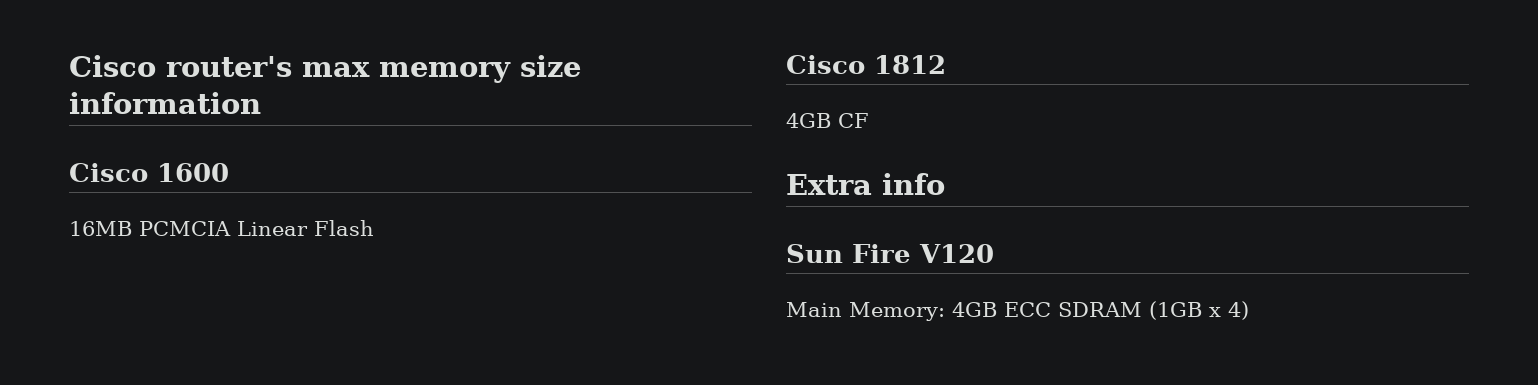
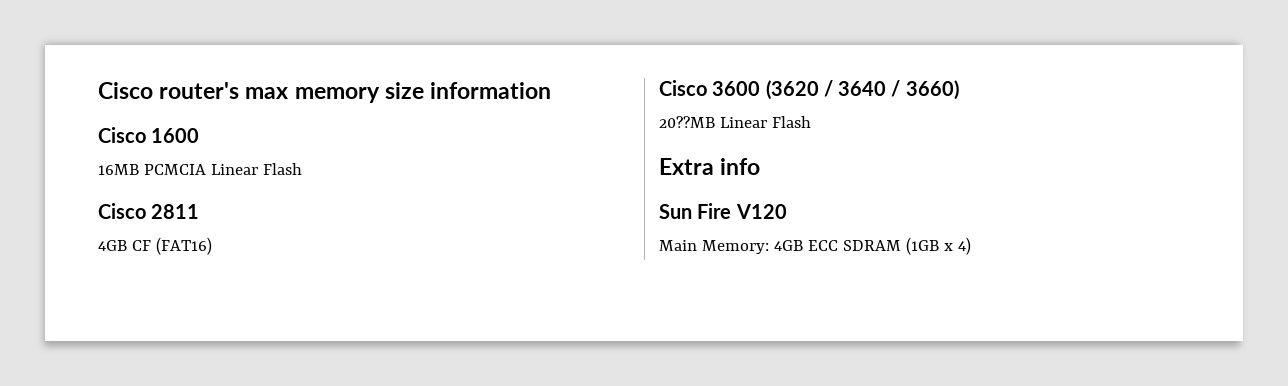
[874,55,946,74] 1812 -> [151,204,200,219] 2811
(869, 120) none -> [155,237,212,255] [659,80,959,100] [659,116,811,128] (FAT16) // Cisco 3600 (3620 / 3640 / 3660) // 20??MB Linear Flash

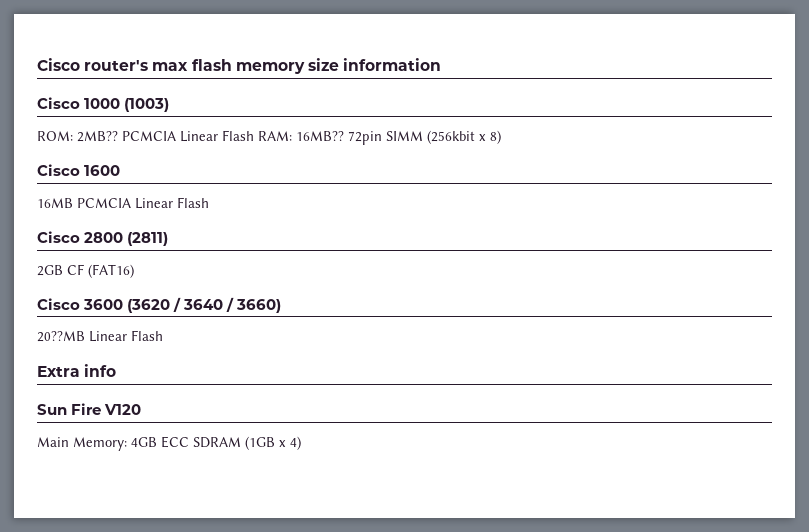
(289, 93) none -> [191,59,232,71] flash
(552, 90) none -> [37,97,170,112] [37,130,501,145] // Cisco 1000 (1003) // ROM: 2MB?? PCMCIA Linear Flash RAM: 16MB?? 72pin SIMM (256kbit x 8)
[151,204,200,219] [98,240,127,251] 2811 // 4GB -> [84,232,169,246] [37,265,63,276] 2800 (2811) // 2GB

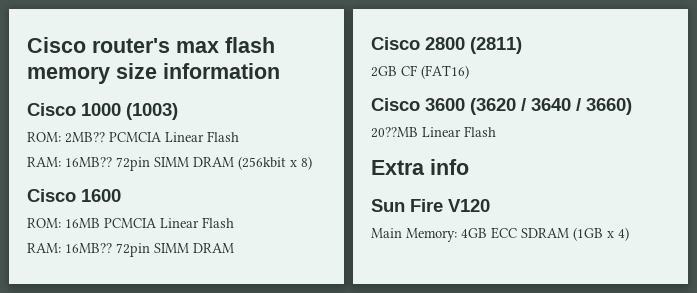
[258,131,423,145] RAM: 16MB?? 72pin SIMM -> [27,157,234,171] // RAM: 16MB?? 72pin SIMM DRAM
(121, 170) none -> [27,218,61,228] ROM:
(209, 202) none -> [27,243,234,257] // RAM: 16MB?? 72pin SIMM DRAM

